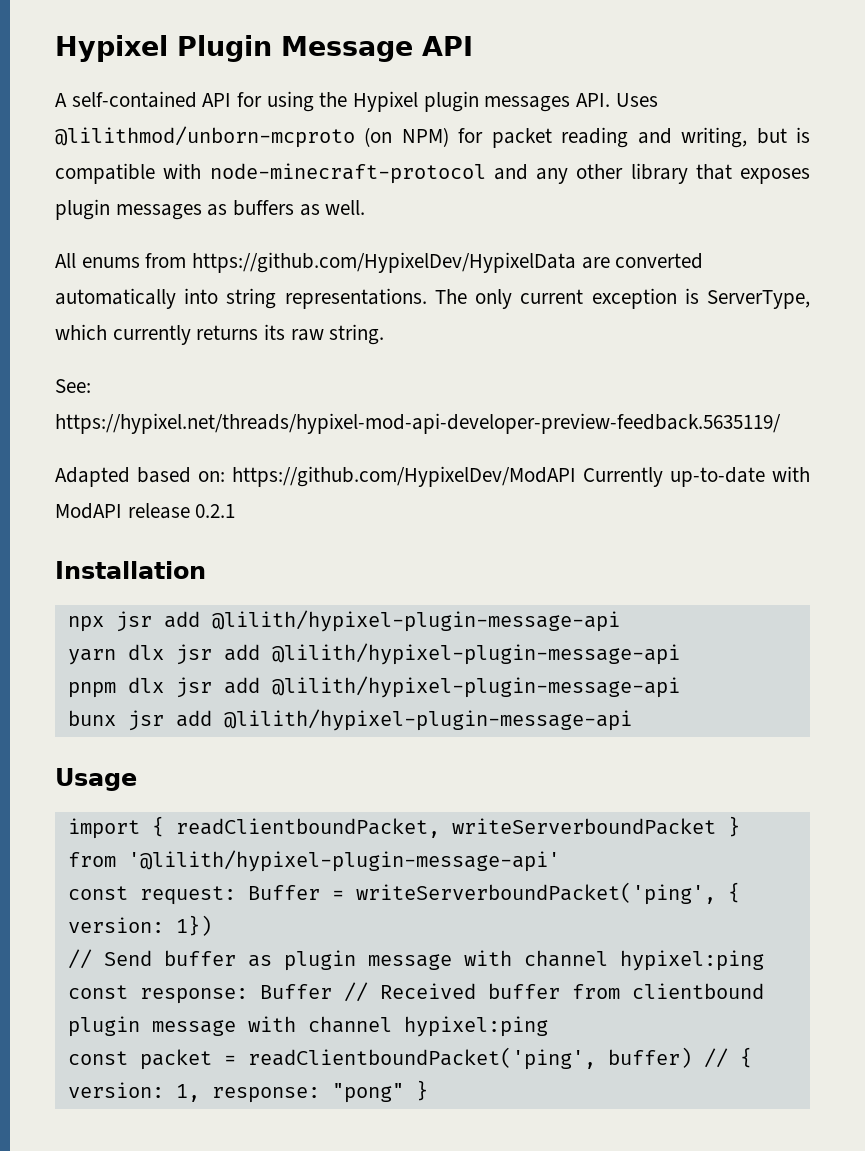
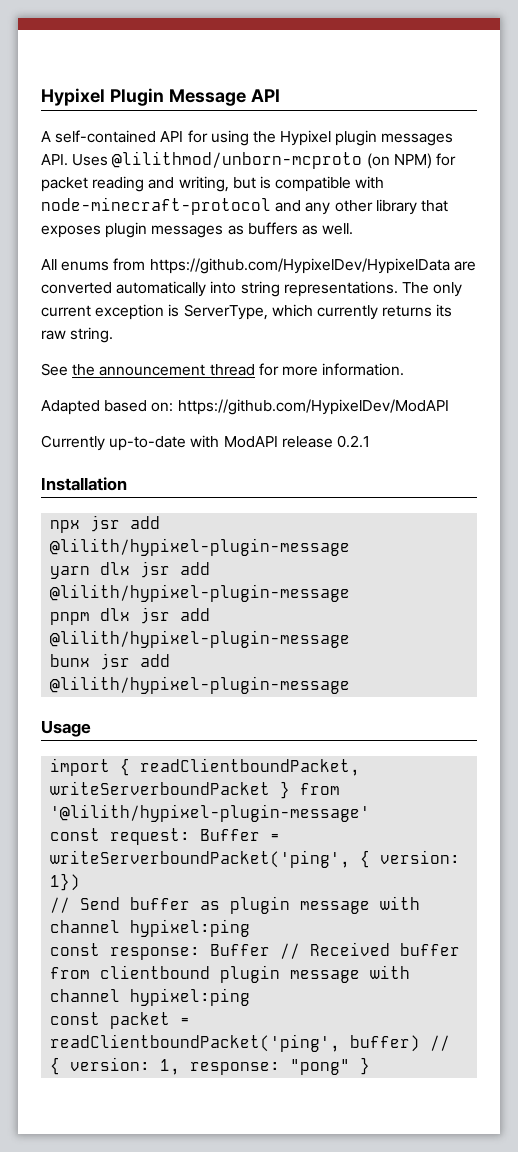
[55,379,91,393] [55,413,781,434] See: https://hypixel.net/threads/hypixel-mod-api-developer-preview-feedback.5635119/ -> [41,363,405,376] See the announcement thread for more information.
(576, 476) none -> (449, 407) //
[211,610,620,632] @lilith/hypixel-plugin-message-api -> [50,538,351,556] @lilith/hypixel-plugin-message
[271,643,680,665] @lilith/hypixel-plugin-message-api -> [50,584,351,602] @lilith/hypixel-plugin-message
[271,676,680,698] @lilith/hypixel-plugin-message-api -> [50,630,351,648] @lilith/hypixel-plugin-message
[223,709,632,731] @lilith/hypixel-plugin-message-api -> [50,676,351,694] @lilith/hypixel-plugin-message
[127,850,560,872] '@lilith/hypixel-plugin-message-api' -> [50,804,371,822] '@lilith/hypixel-plugin-message'

